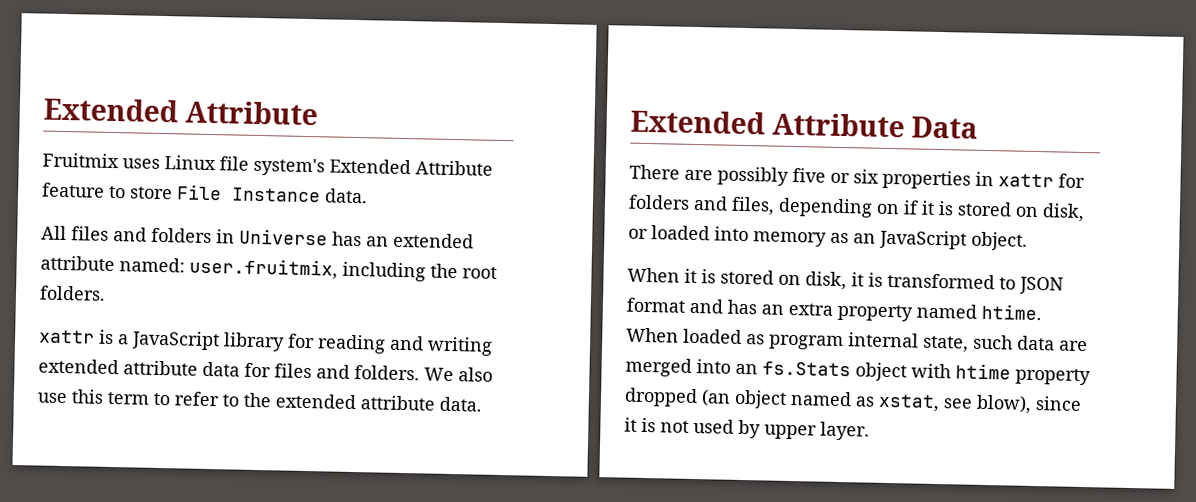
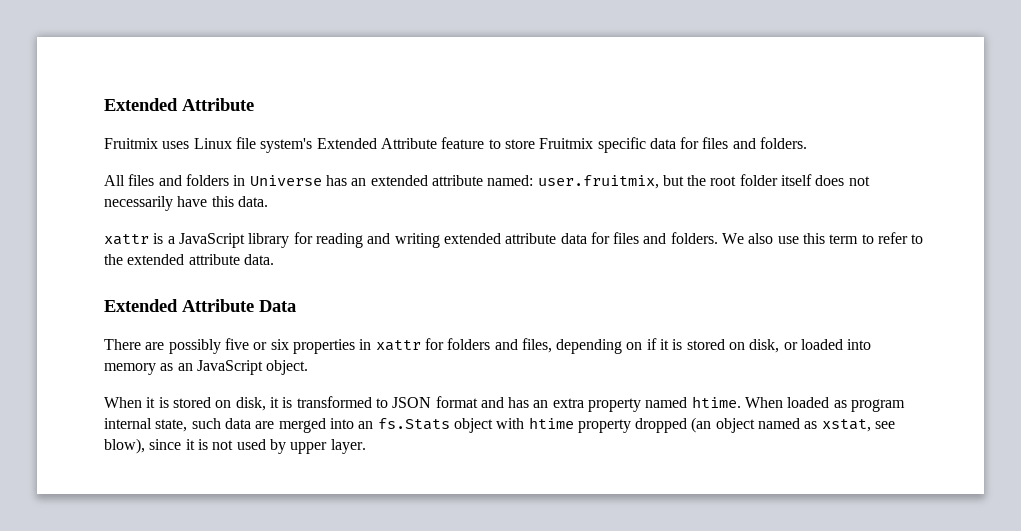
[176,184,368,204] File Instance data. -> [539,137,808,153] Fruitmix specific data for files and folders.
[342,261,426,282] including -> [662,175,684,186] but
[39,285,106,301] folders. -> [739,174,870,186] [104,196,268,211] folder itself does not necessarily have this data.

